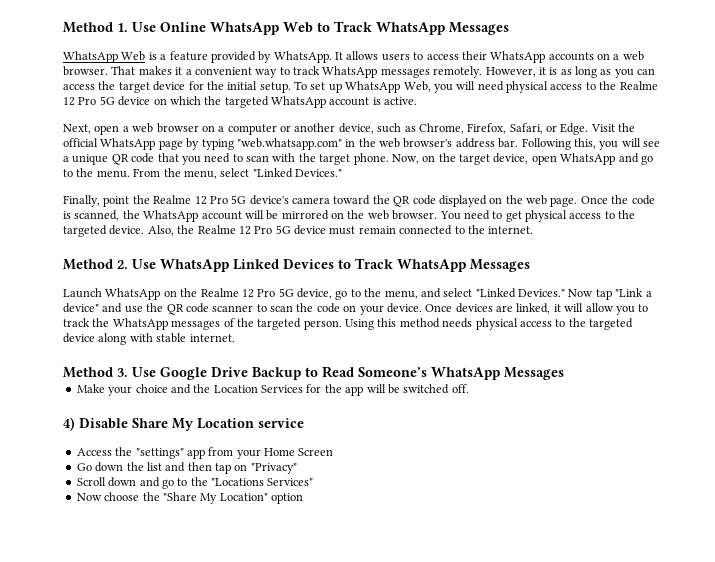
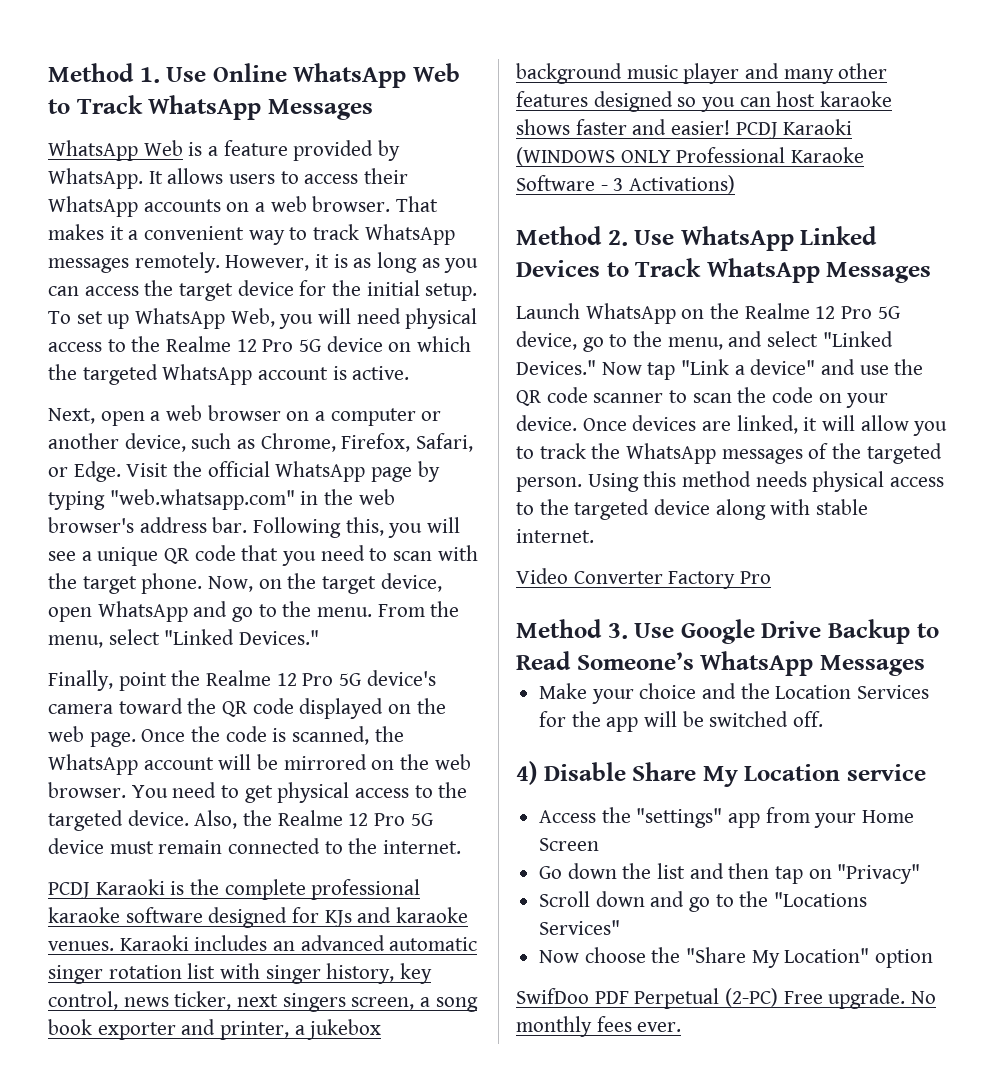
(534, 230) none -> [48,879,421,900] [48,907,469,928] [48,935,478,951] [48,963,433,984] [48,991,478,1012] [48,1019,382,1040] [516,63,888,84] [516,91,893,112] [516,119,853,139] [516,147,865,166] [516,175,736,194] // PCDJ Karaoki is the complete professional karaoke software designed for KJs and karaoke venues. Karaoki includes an advanced automatic singer rotation list with singer history, key control, news ticker, next singers screen, a song book exporter and printer, a jukebox background music player and many other features designed so you can host karaoke shows faster and easier! PCDJ Karaoki (WINDOWS ONLY Professional Karaoke Software - 3 Activations)
(235, 338) none -> [516,568,772,589] // Video Converter Factory Pro
(303, 498) none -> [516,988,937,1009] [516,1016,682,1037] // SwifDoo PDF Perpetual (2-PC) Free upgrade. No monthly fees ever.

